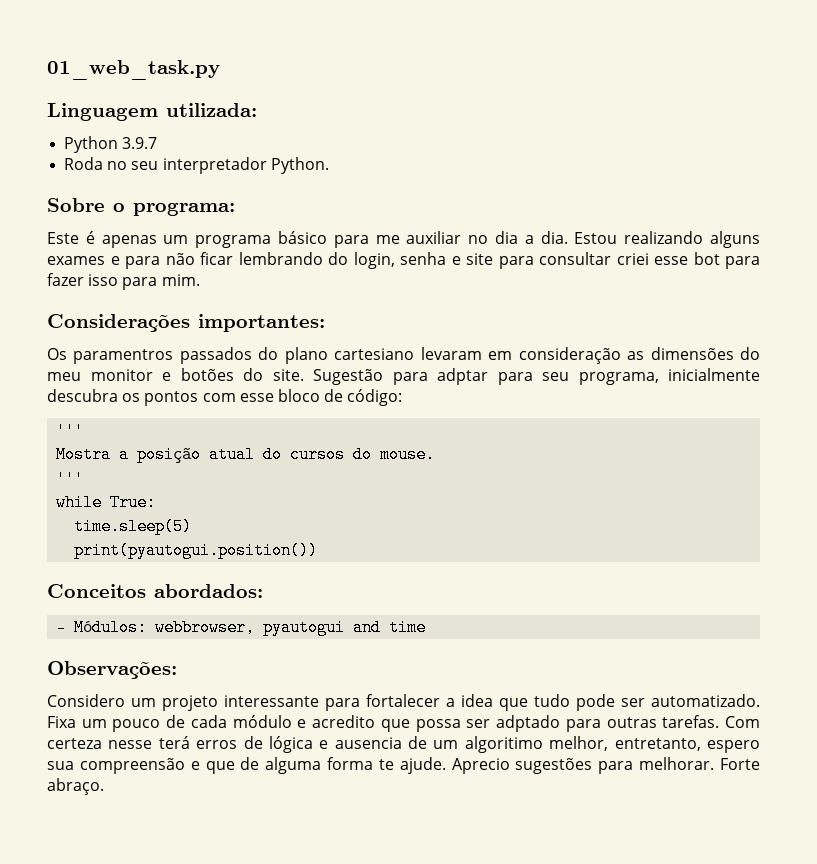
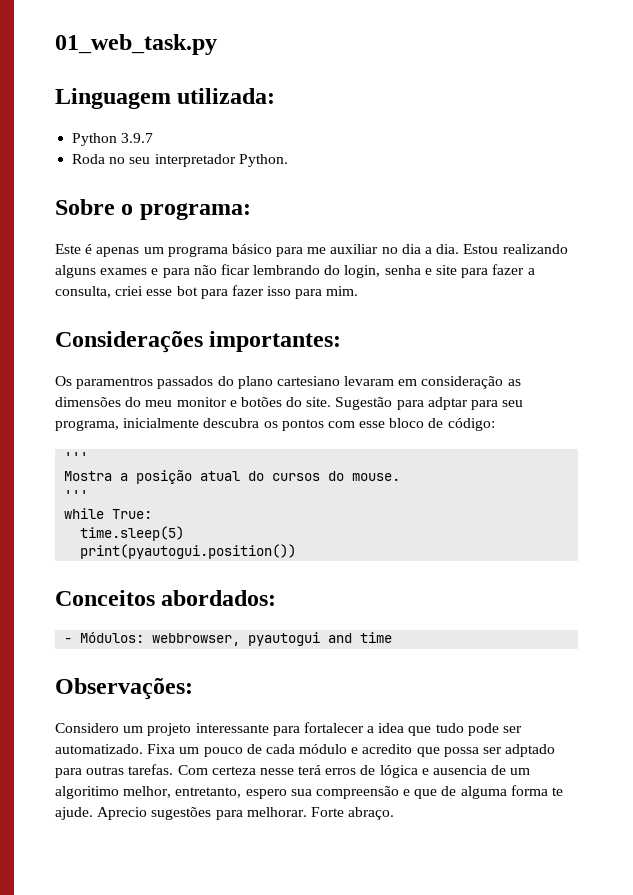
[539,252,611,265] consultar -> [492,264,535,275] [55,286,111,298] fazer a consulta,

